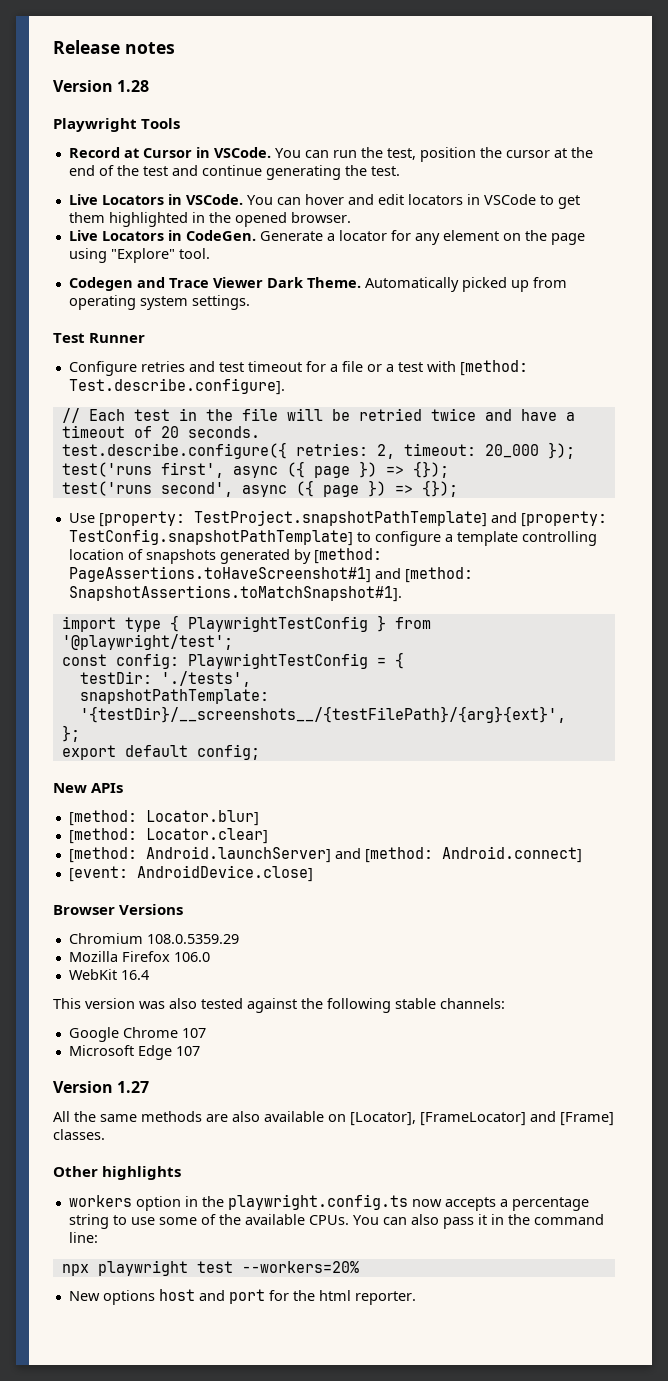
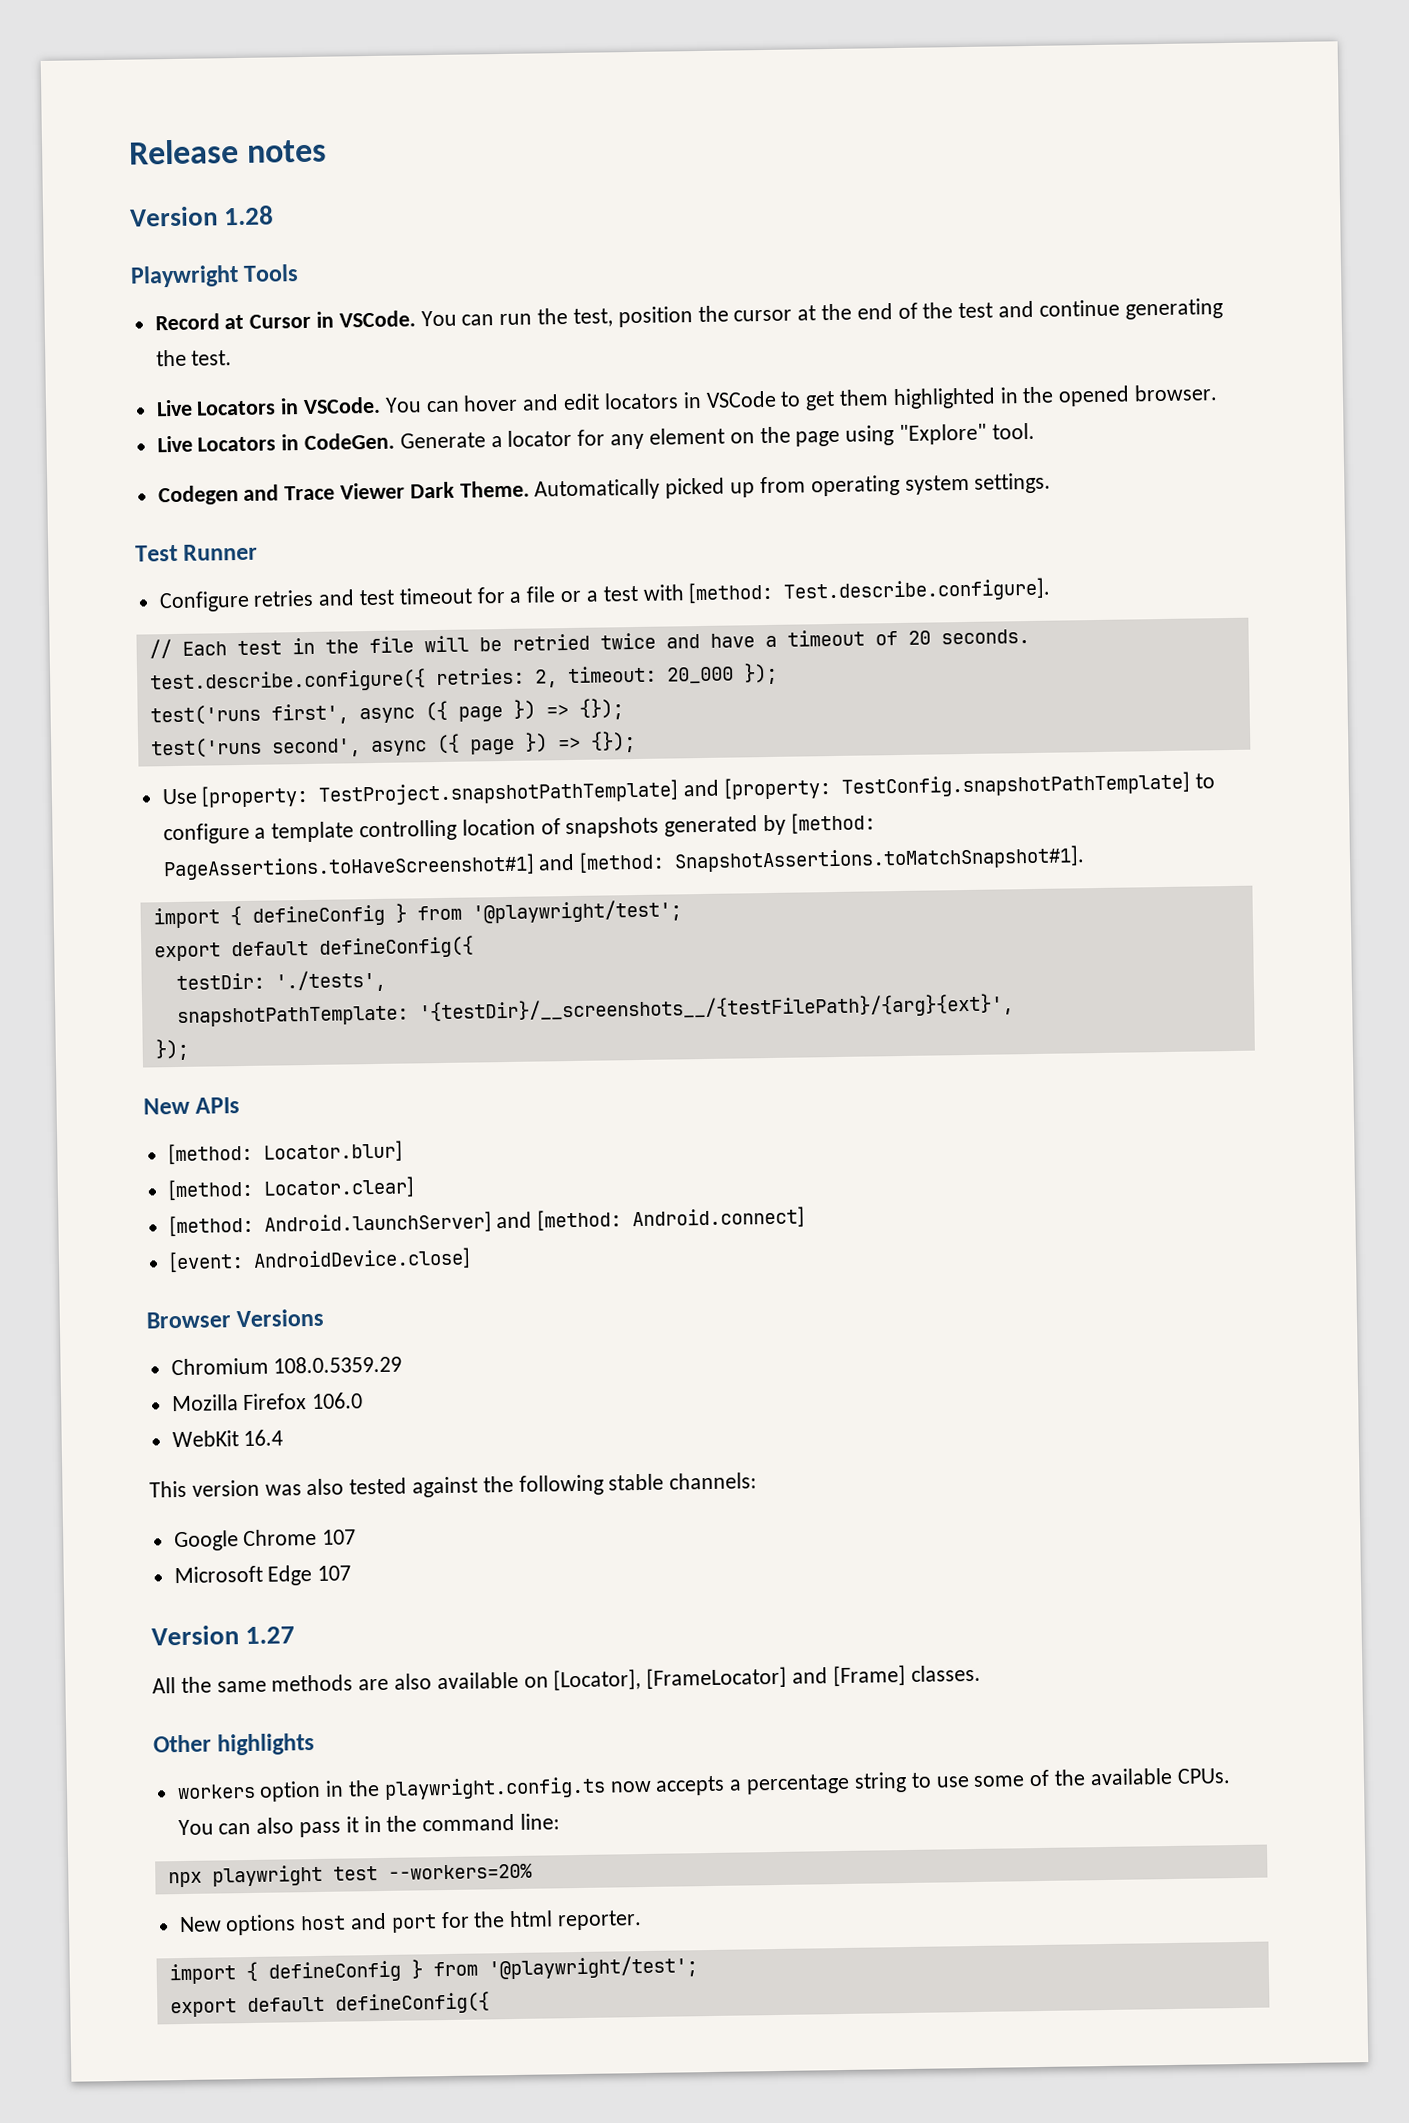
[124,615,431,632] [61,634,233,650] [61,652,404,669] type { PlaywrightTestConfig } from '@playwright/test'; // const config: PlaywrightTestConfig = { -> [229,899,682,927] [153,935,474,962] { defineConfig } from '@playwright/test'; // export default defineConfig({
[61,725,80,742] [61,744,260,760] }; // export default config; -> [154,1038,189,1061] });
(416, 1298) none -> [168,1955,698,1985] [169,1991,490,2018] // import { defineConfig } from '@playwright/test'; // export default defineConfig({

